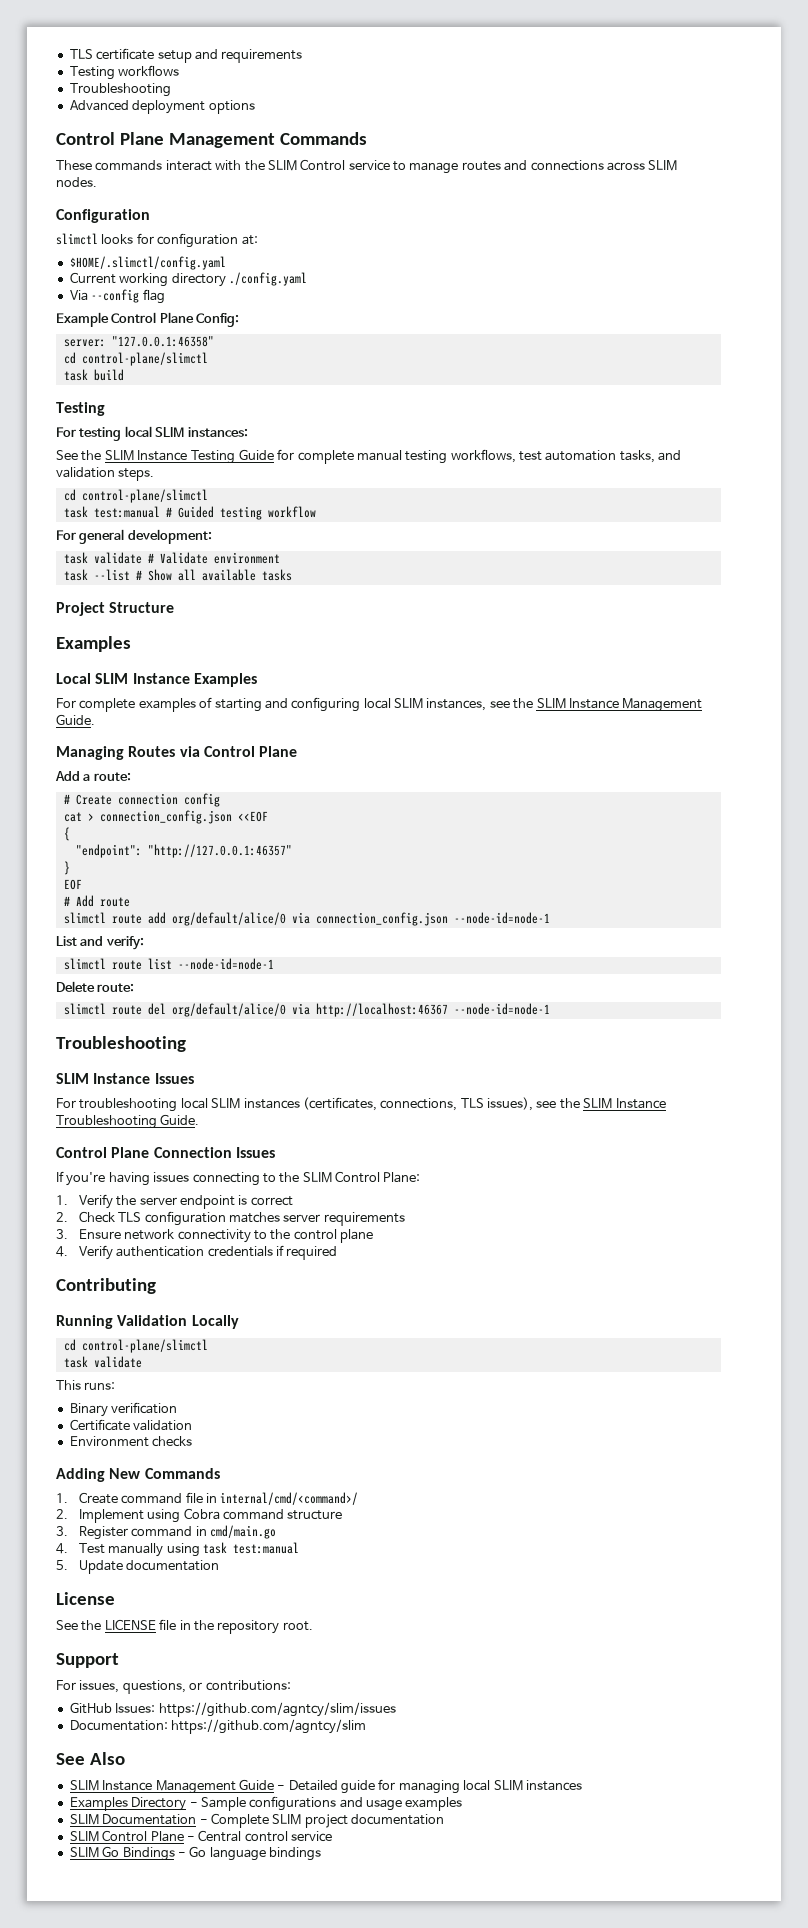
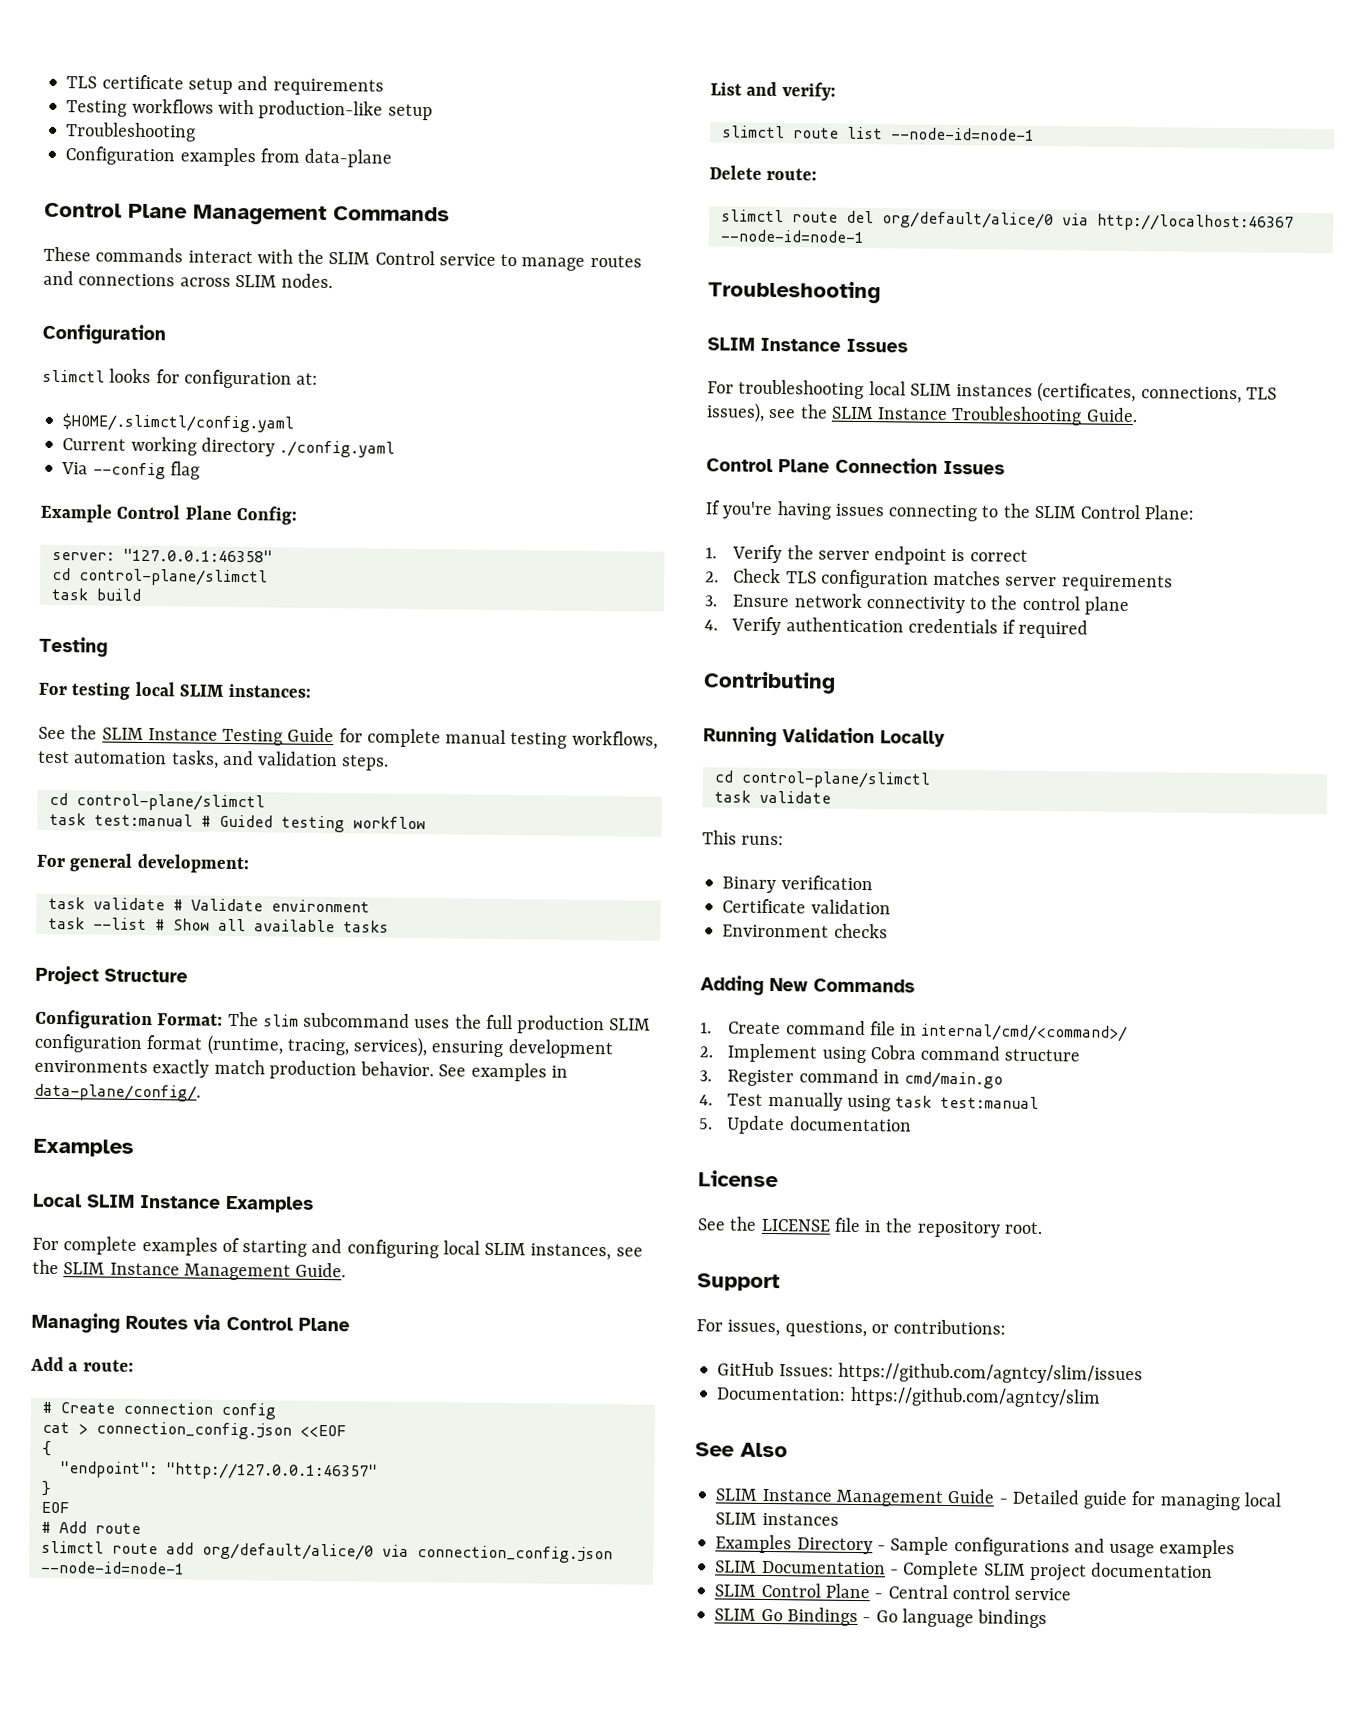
[69,83,171,97] [69,100,255,114] // Troubleshooting // Advanced deployment options -> [217,99,433,121] [66,122,197,142] [65,146,393,168] with production-like setup // Troubleshooting // Configuration examples from data-plane
(175, 607) none -> [35,1009,652,1035] [34,1033,613,1059] [34,1059,568,1082] [34,1083,201,1102] // Configuration Format: The slim subcommand uses the full production SLIM configuration format (runtime, tracing, services), ensuring development environments exactly match production behavior. See examples in data-plane/config/.

